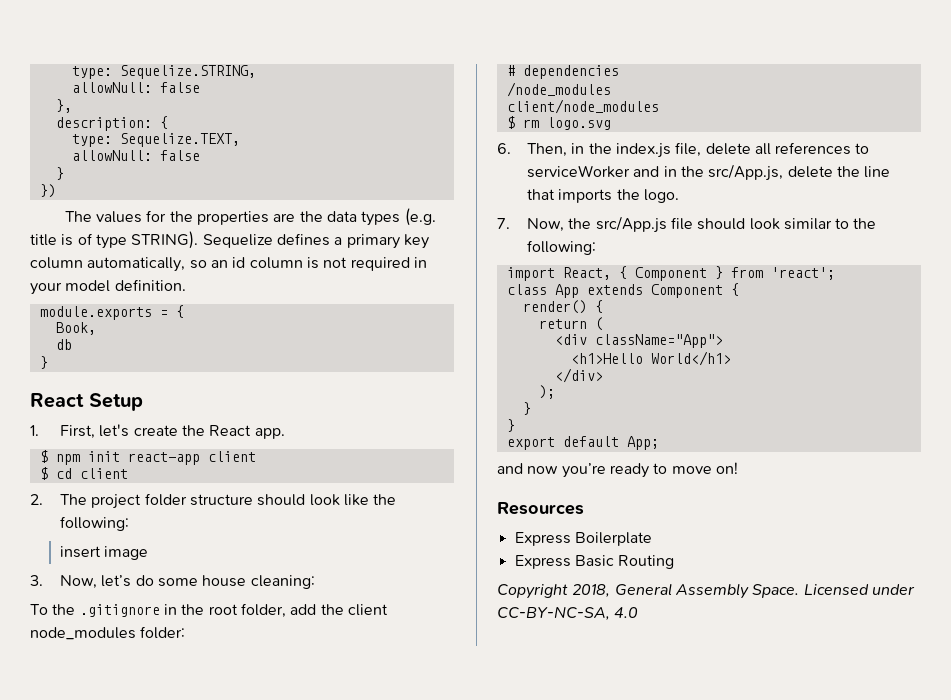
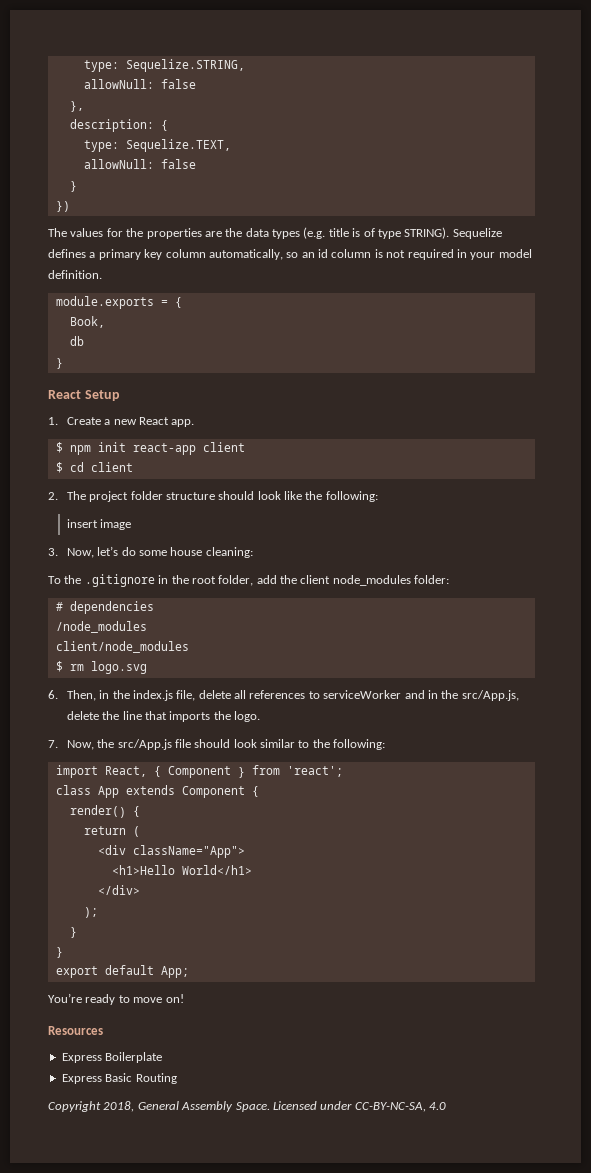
[59,424,205,439] First, let's create the -> [66,417,137,425] Create a new
[497,463,606,478] and now you’re -> [48,993,82,1003] You’re

